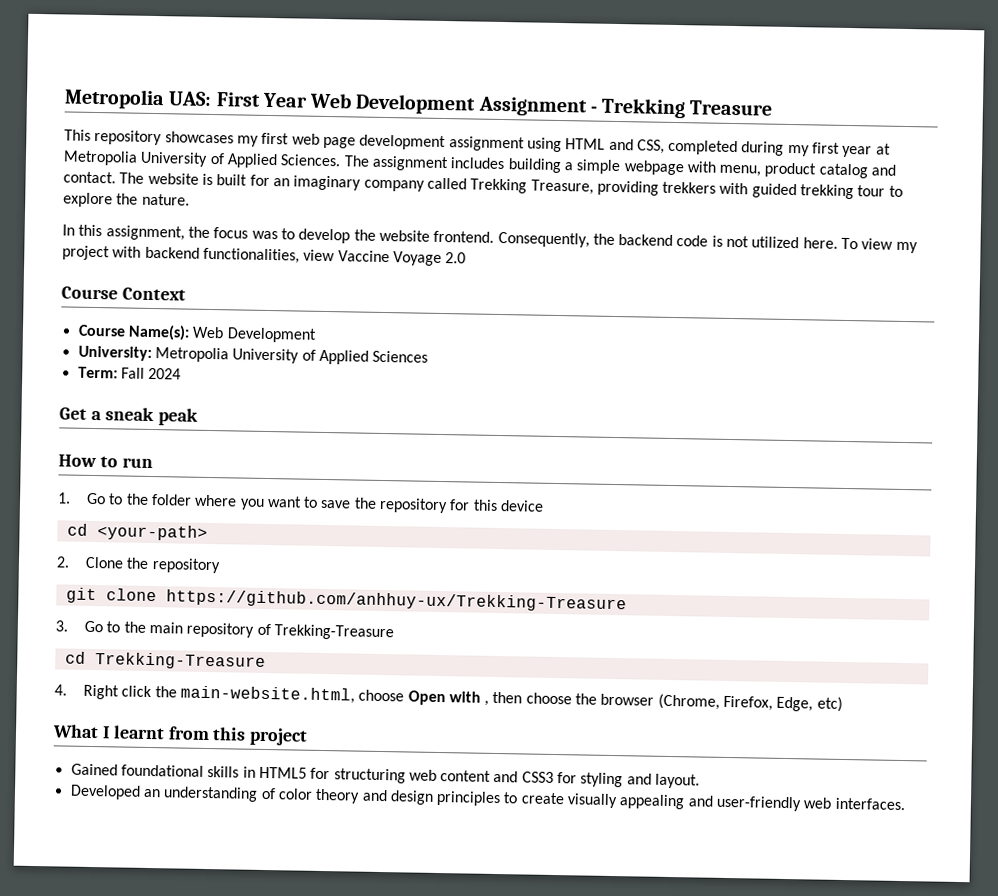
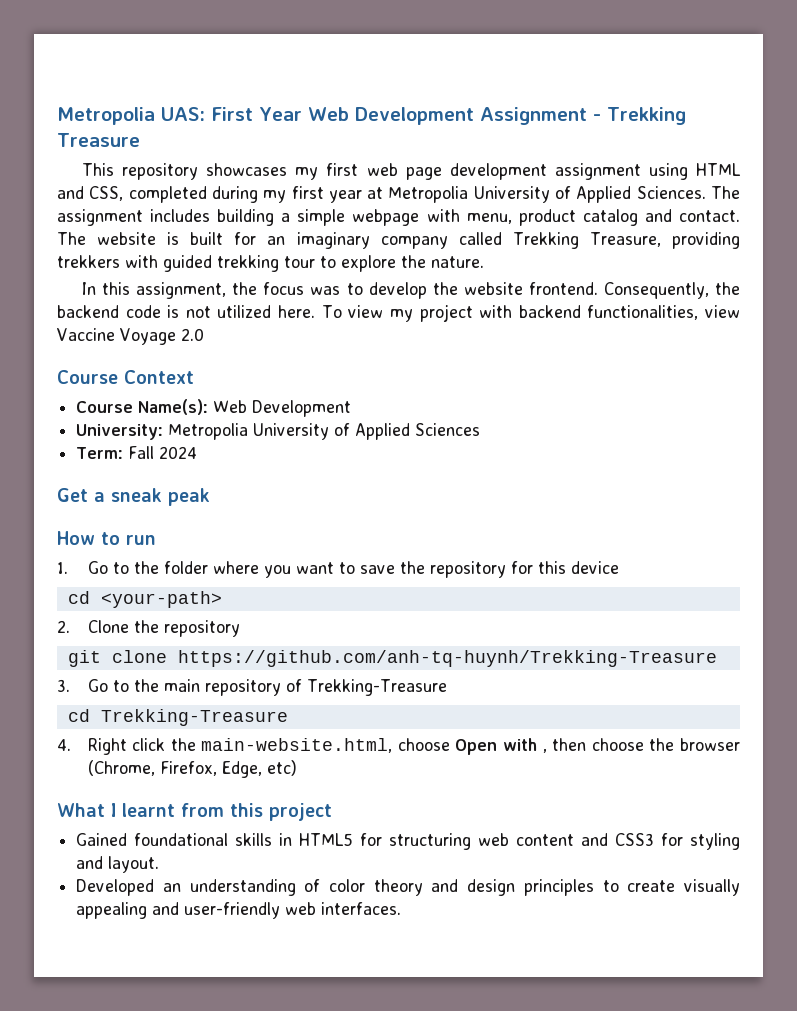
[165,589,627,613] https://github.com/anhhuy-ux/Trekking-Treasure -> [177,650,717,667] https://github.com/anh-tq-huynh/Trekking-Treasure

